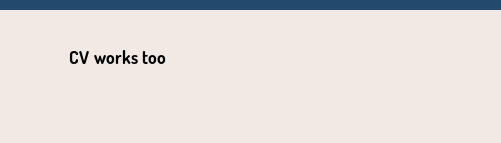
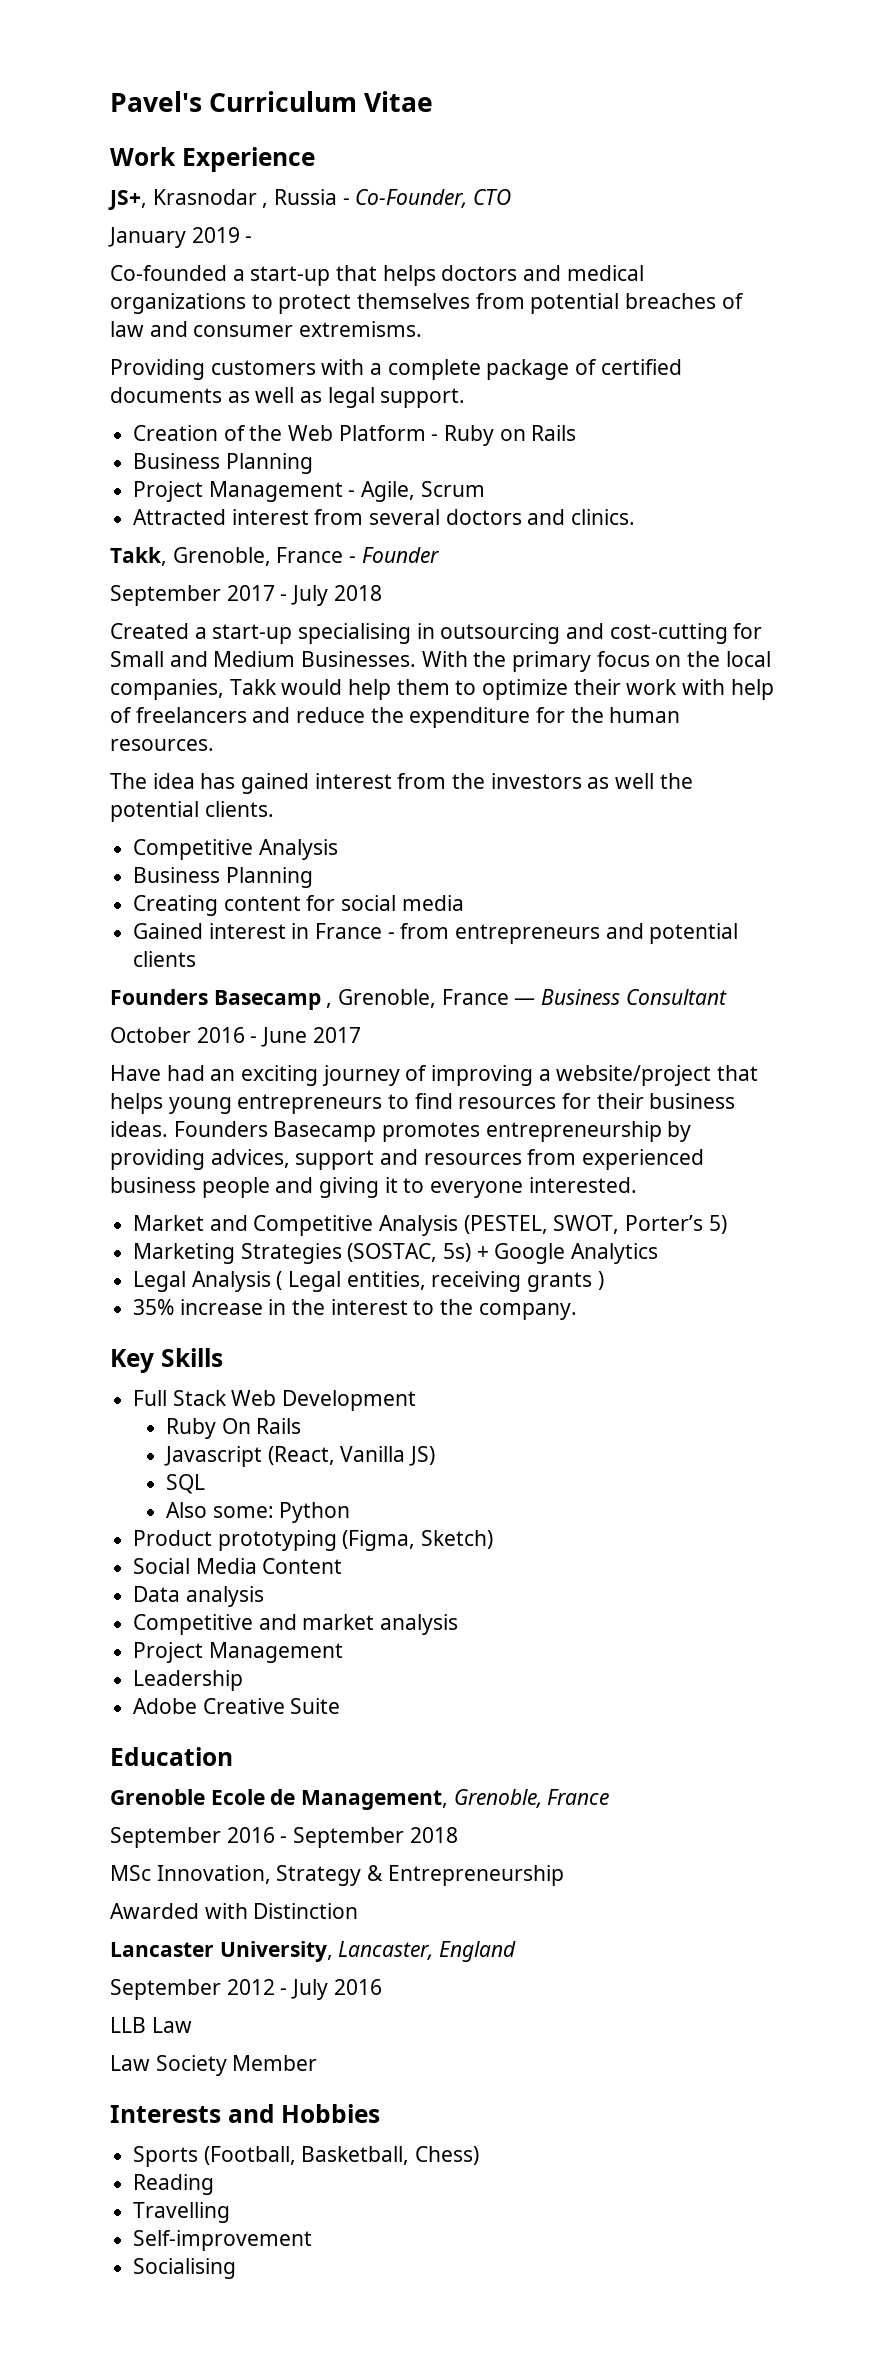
[69,50,167,64] CV works too -> [110,91,434,112] [110,147,315,172] [108,189,512,210] [108,227,253,248] [110,265,644,286] [110,293,744,314] [110,321,423,337] [110,359,682,380] [110,387,466,408] [133,425,577,446] [133,453,313,474] [133,481,485,502] [133,509,636,525] [110,547,440,566] [110,585,382,606] [110,623,763,644] [110,651,771,672] [110,679,774,700] [110,707,681,728] [110,739,214,751] [110,773,693,794] [110,801,274,822] [133,839,338,860] [133,867,313,888] [133,895,464,916] [133,923,739,944] [133,951,197,967] [110,989,727,1010] [110,1027,361,1047] [110,1065,759,1086] [110,1093,736,1114] [110,1121,692,1142] [110,1149,705,1170] [110,1177,637,1198] [133,1215,727,1236] [133,1243,659,1264] [133,1271,604,1292] [133,1299,577,1320] [110,1348,223,1373] [133,1390,417,1411] [165,1418,302,1439] [163,1446,435,1467] [165,1474,205,1494] [165,1502,351,1523] [133,1530,494,1551] [133,1558,343,1574] [133,1586,264,1607] [133,1614,459,1635] [133,1642,343,1663] [133,1670,244,1691] [133,1698,341,1714] [110,1747,233,1766] [110,1789,610,1810] [110,1827,458,1848] [110,1865,564,1886] [110,1903,359,1919] [110,1941,517,1962] [110,1979,382,2000] [110,2017,192,2033] [110,2055,318,2076] [110,2104,381,2123] [133,2146,480,2167] [133,2174,215,2195] [133,2202,231,2223] [133,2230,313,2251] [133,2258,237,2279] Pavel's Curriculum Vitae // Work Experience // JS+, Krasnodar , Russia - Co-Founder, CTO // January 2019 - // Co-founded a start-up that helps doctors and medical organizations to protect themselves from potential breaches of law and consumer extremisms. // Providing customers with a complete package of certified documents as well as legal support. // Creation of the Web Platform - Ruby on Rails // Business Planning // Project Management - Agile, Scrum // Attracted interest from several doctors and clinics. // Takk, Grenoble, France - Founder // September 2017 - July 2018 // Created a start-up specialising in outsourcing and cost-cutting for Small and Medium Businesses. With the primary focus on the local companies, Takk would help them to optimize their work with help of freelancers and reduce the expenditure for the human resources. // The idea has gained interest from the investors as well the potential clients. // Competitive Analysis // Business Planning // Creating content for social media // Gained interest in France - from entrepreneurs and potential clients // Founders Basecamp , Grenoble, France — Business Consultant // October 2016 - June 2017 // Have had an exciting journey of improving a website/project that helps young entrepreneurs to find resources for their business ideas. Founders Basecamp promotes entrepreneurship by providing advices, support and resources from experienced business people and giving it to everyone interested. // Market and Competitive Analysis (PESTEL, SWOT, Porter’s 5) // Marketing Strategies (SOSTAC, 5s) + Google Analytics // Legal Analysis ( Legal entities, receiving grants ) // 35% increase in the interest to the company. // Key Skills // Full Stack Web Development // Ruby On Rails // Javascript (React, Vanilla JS) // SQL // Also some: Python // Product prototyping (Figma, Sketch) // Social Media Content // Data analysis // Competitive and market analysis // Project Management // Leadership // Adobe Creative Suite // Education // Grenoble Ecole de Management, Grenoble, France // September 2016 - September 2018 // MSc Innovation, Strategy & Entrepreneurship // Awarded with Distinction // Lancaster University, Lancaster, England // September 2012 - July 2016 // LLB Law // Law Society Member // Interests and Hobbies // Sports (Football, Basketball, Chess) // Reading // Travelling // Self-improvement // Socialising

